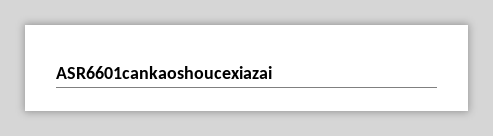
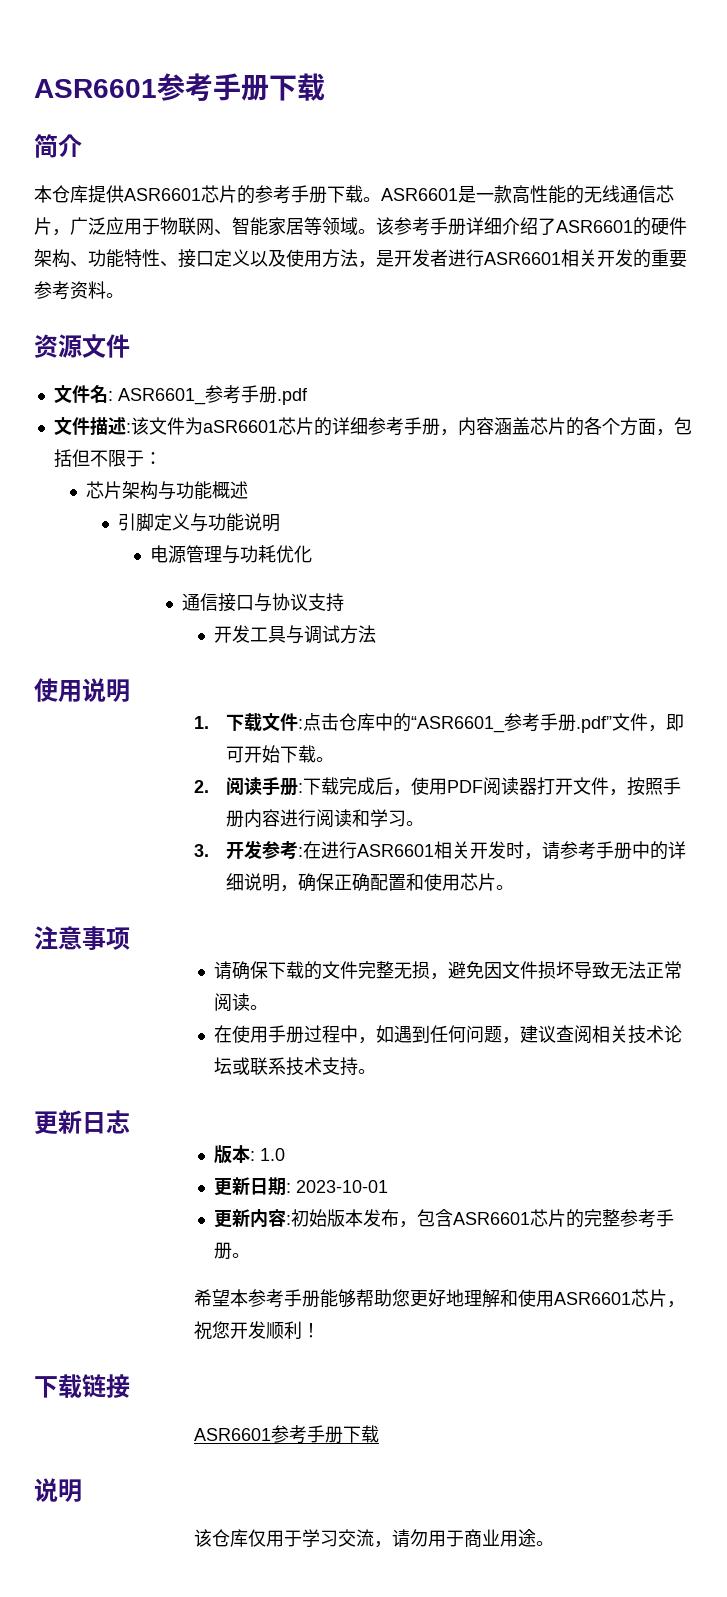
[56,66,272,79] ASR6601cankaoshoucexiazai -> [34,73,325,101] [34,134,82,158] [34,185,674,204] [34,217,687,236] [34,249,687,268] [34,281,124,300] [34,334,130,358] [53,385,308,405] [53,417,692,436] [53,449,162,467] [85,481,248,500] [117,513,280,532] [149,545,312,564] [182,593,345,612] [214,625,377,644] [34,678,130,702] [194,713,685,733] [226,745,335,763] [194,777,682,796] [226,809,425,828] [194,840,687,860] [226,873,515,892] [34,926,130,950] [214,961,683,980] [214,993,269,1011] [214,1025,683,1044] [214,1057,377,1076] [34,1110,130,1135] [214,1145,286,1164] [214,1177,389,1196] [214,1209,675,1228] [214,1242,251,1259] [194,1289,686,1308] [194,1321,321,1340] [34,1374,130,1399] [194,1425,380,1444] [34,1478,82,1502] [194,1529,555,1548] ASR6601参考手册下载 // 简介 // 本仓库提供ASR6601芯片的参考手册下载。ASR6601是一款高性能的无线通信芯片，广泛应用于物联网、智能家居等领域。该参考手册详细介绍了ASR6601的硬件架构、功能特性、接口定义以及使用方法，是开发者进行ASR6601相关开发的重要参考资料。 // 资源文件 // 文件名: ASR6601_参考手册.pdf // 文件描述:该文件为aSR6601芯片的详细参考手册，内容涵盖芯片的各个方面，包括但不限于： // 芯片架构与功能概述 // 引脚定义与功能说明 // 电源管理与功耗优化 // 通信接口与协议支持 // 开发工具与调试方法 // 使用说明 // 1.下载文件:点击仓库中的“ASR6601_参考手册.pdf”文件，即可开始下载。 // 2.阅读手册:下载完成后，使用PDF阅读器打开文件，按照手册内容进行阅读和学习。 // 3.开发参考:在进行ASR6601相关开发时，请参考手册中的详细说明，确保正确配置和使用芯片。 // 注意事项 // 请确保下载的文件完整无损，避免因文件损坏导致无法正常阅读。 // 在使用手册过程中，如遇到任何问题，建议查阅相关技术论坛或联系技术支持。 // 更新日志 // 版本: 1.0 // 更新日期: 2023-10-01 // 更新内容:初始版本发布，包含ASR6601芯片的完整参考手册。 // 希望本参考手册能够帮助您更好地理解和使用ASR6601芯片，祝您开发顺利！ // 下载链接 // ASR6601参考手册下载 // 说明 // 该仓库仅用于学习交流，请勿用于商业用途。

